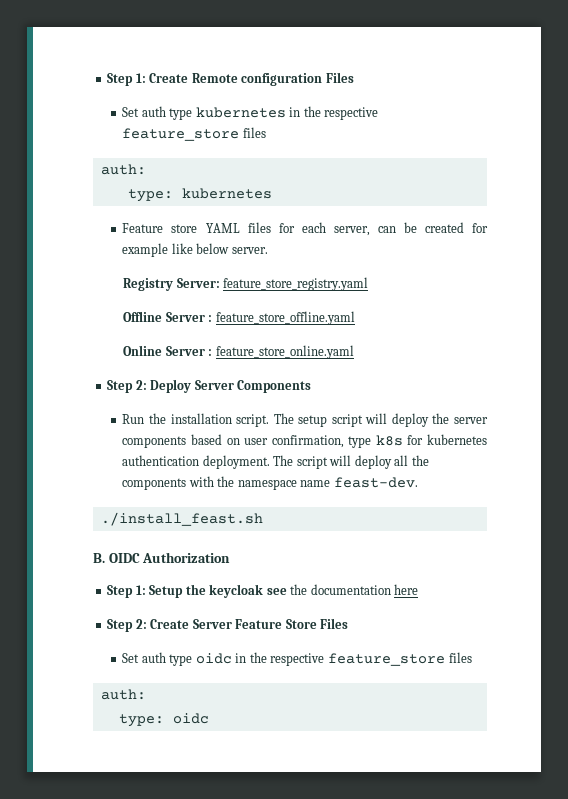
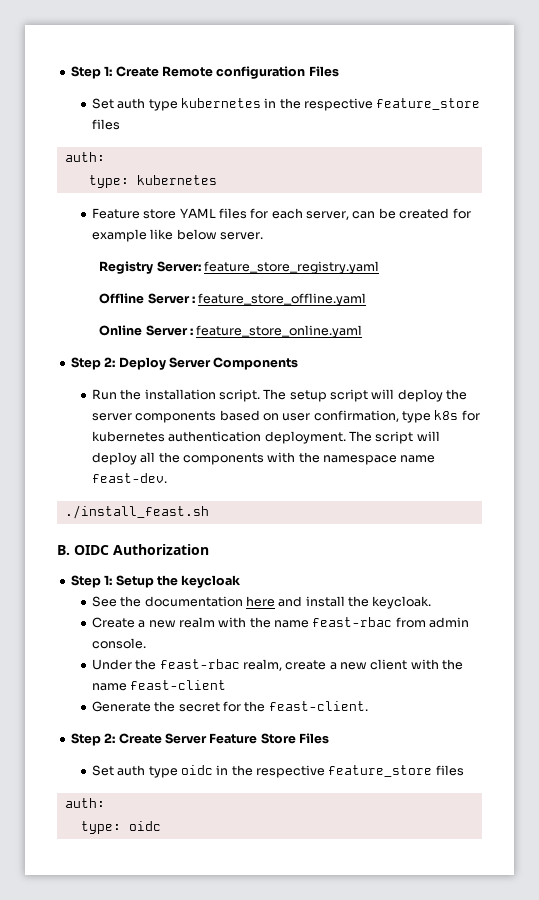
[266,588,287,595] see -> [91,596,117,607] // See
(419, 589) none -> [278,596,432,609] [91,617,470,628] [91,638,146,649] [91,659,464,671] [91,680,227,691] [91,701,368,712] and install the keycloak. // Create a new realm with the name feast-rbac from admin console. // Under the feast-rbac realm, create a new client with the name feast-client // Generate the secret for the feast-client.

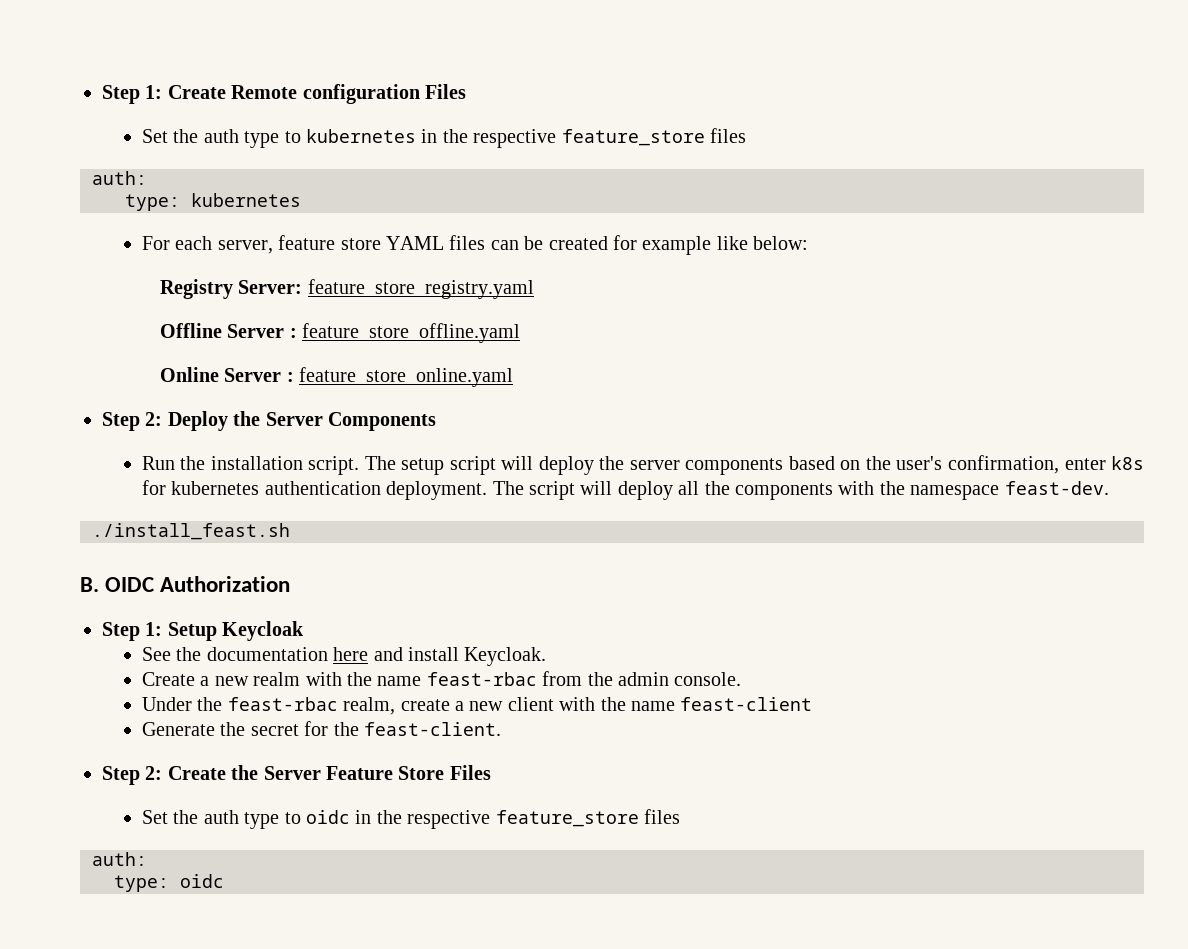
[117,98,178,111] auth type -> [173,129,301,148] the auth type to
[91,208,350,220] Feature store YAML files for each server, -> [141,235,486,254] For each server, feature store YAML files
[176,229,263,240] below server. -> [753,236,809,250] below:
(166, 363) none -> [233,411,261,426] the
[282,410,432,423] user confirmation, type -> [865,455,1106,474] the user's confirmation, enter
[400,455,436,463] name -> (1000, 492) none
[156,575,241,588] the keycloak -> [222,621,305,641] Keycloak
[348,596,432,609] the keycloak. -> [464,647,547,666] Keycloak.
(426, 622) none -> [587,672,613,686] the
(162, 738) none -> [231,765,259,780] the
[117,765,178,778] auth type -> [173,810,301,829] the auth type to

